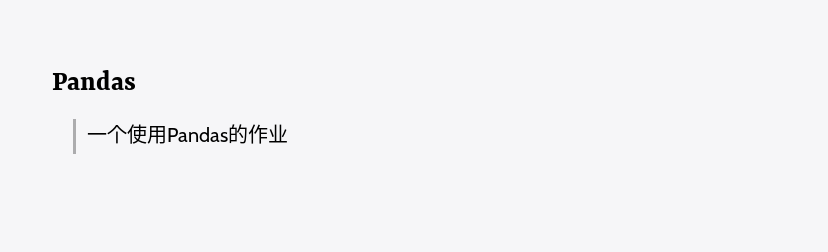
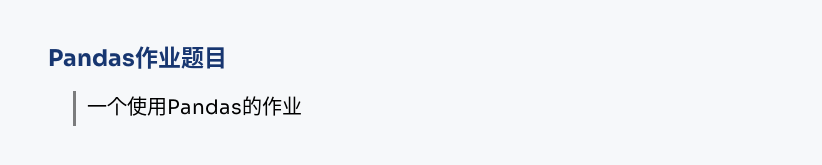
[52,70,136,90] Pandas -> [48,46,227,69] Pandas作业题目

